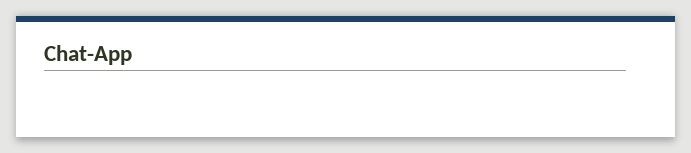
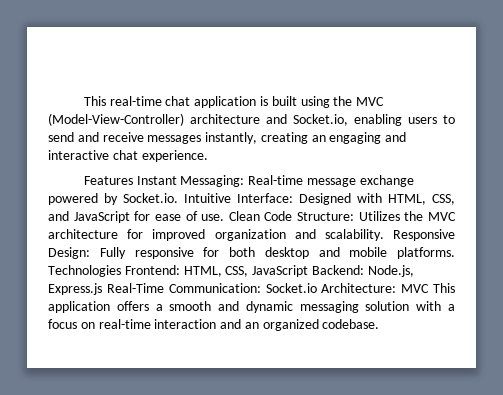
[44,45,132,65] Chat-App -> [83,96,385,108] [48,113,455,126] [48,132,407,144] [48,150,208,162] [83,175,414,187] [48,193,455,205] [48,211,456,223] [48,229,455,241] [48,247,455,259] [48,265,414,277] [48,283,455,295] [48,301,455,313] [48,319,380,331] This real-time chat application is built using the MVC (Model-View-Controller) architecture and Socket.io, enabling users to send and receive messages instantly, creating an engaging and interactive chat experience. // Features Instant Messaging: Real-time message exchange powered by Socket.io. Intuitive Interface: Designed with HTML, CSS, and JavaScript for ease of use. Clean Code Structure: Utilizes the MVC architecture for improved organization and scalability. Responsive Design: Fully responsive for both desktop and mobile platforms. Technologies Frontend: HTML, CSS, JavaScript Backend: Node.js, Express.js Real-Time Communication: Socket.io Architecture: MVC This application offers a smooth and dynamic messaging solution with a focus on real-time interaction and an organized codebase.

